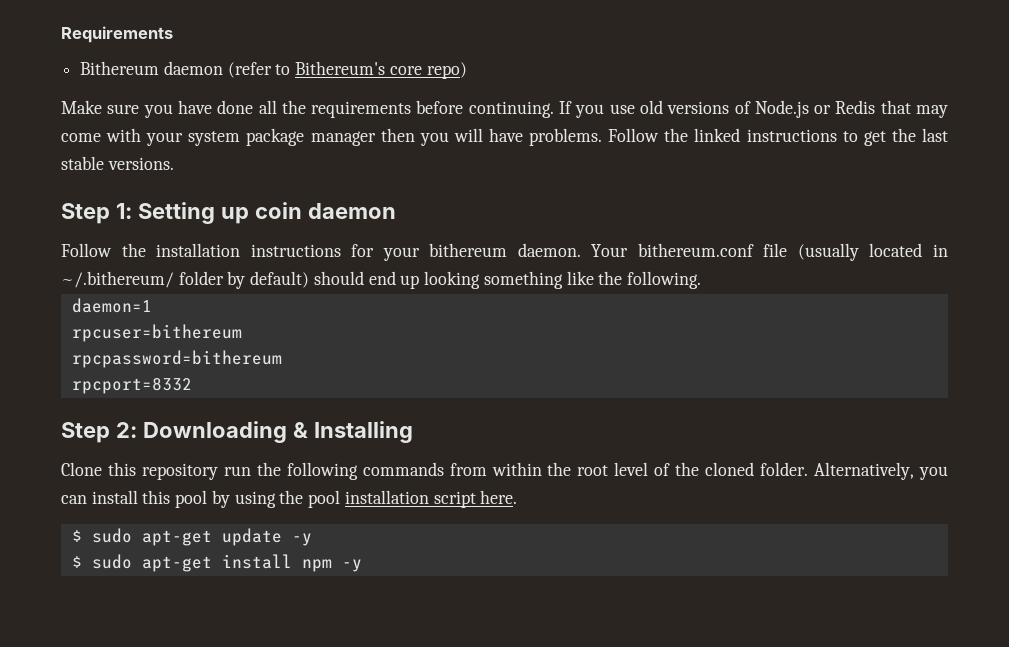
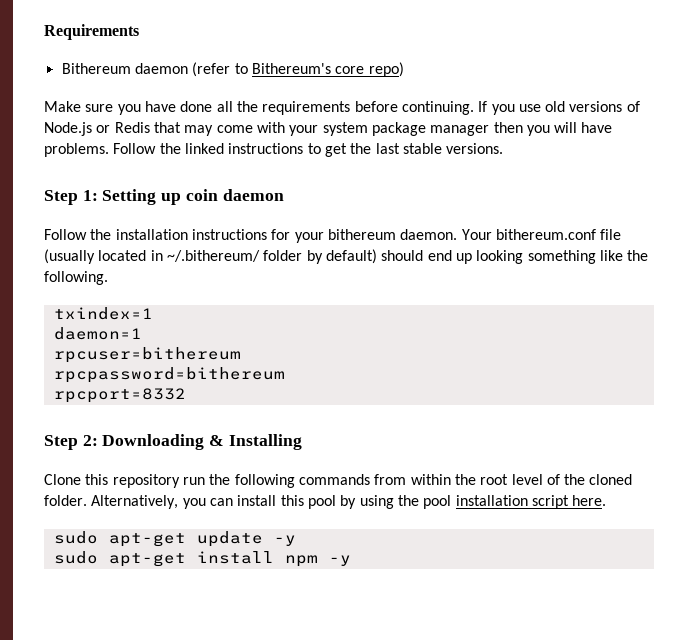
(701, 280) none -> [53,307,153,320] // txindex=1
[71,530,82,542] $ -> (607, 500) none
[71,556,82,568] $ -> (296, 540) none

